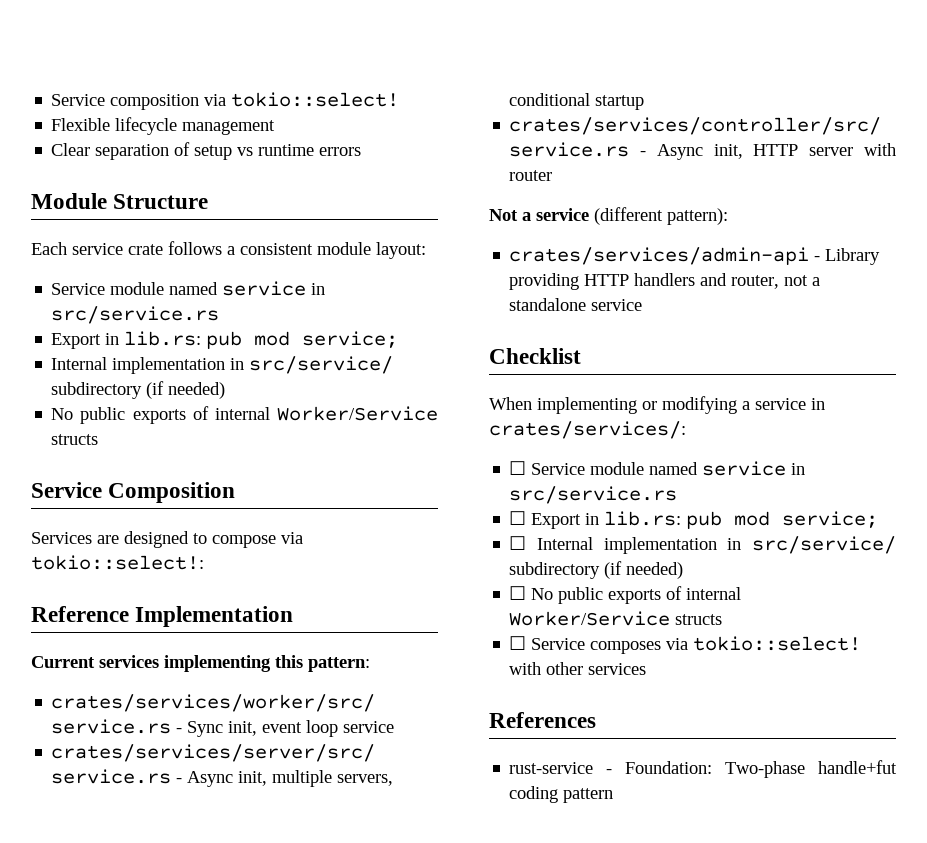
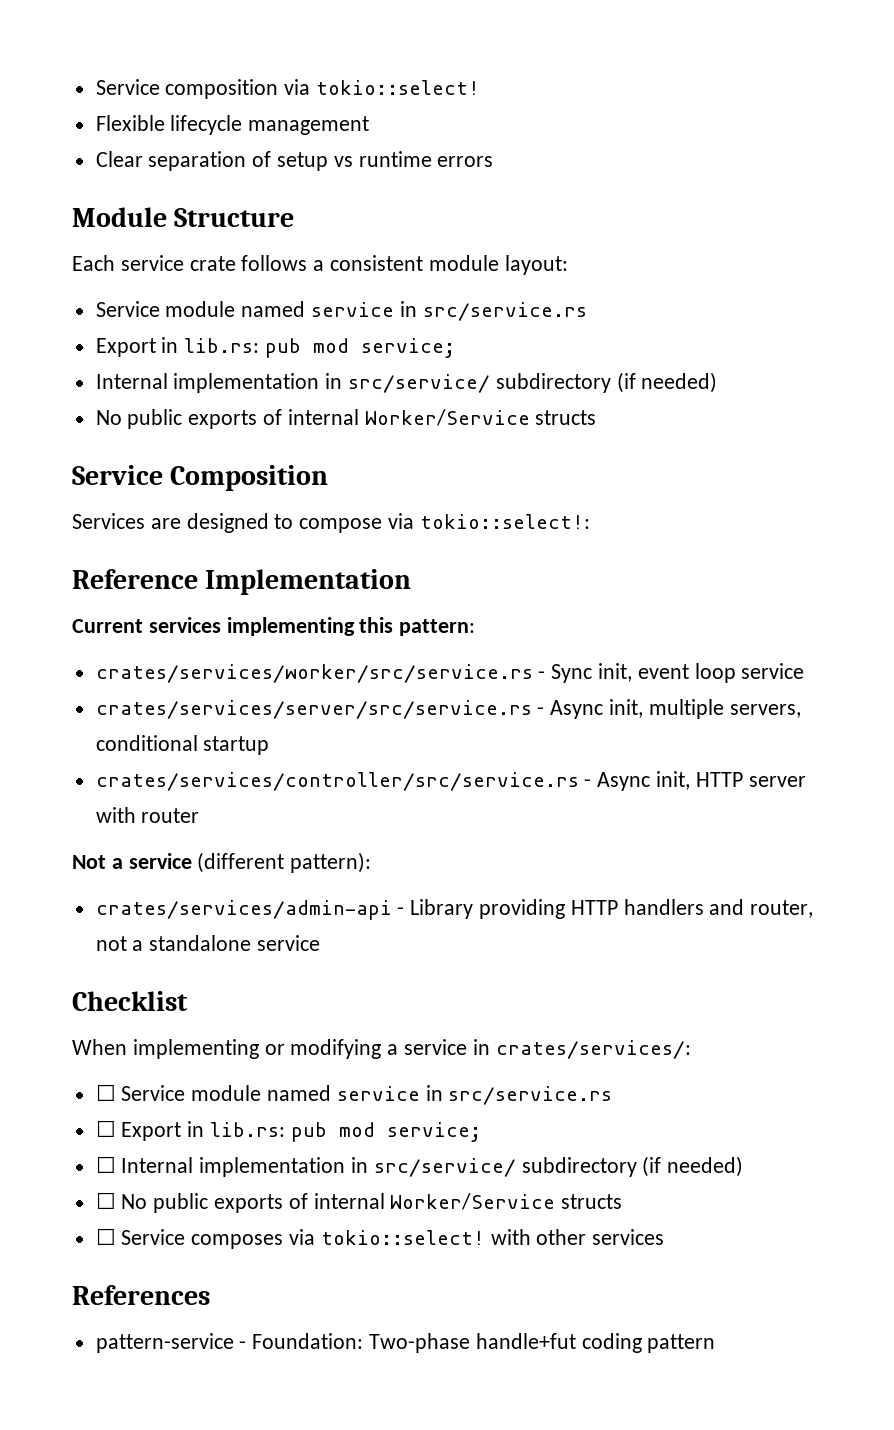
[509,762,594,774] rust-service -> [95,1333,234,1353] pattern-service

